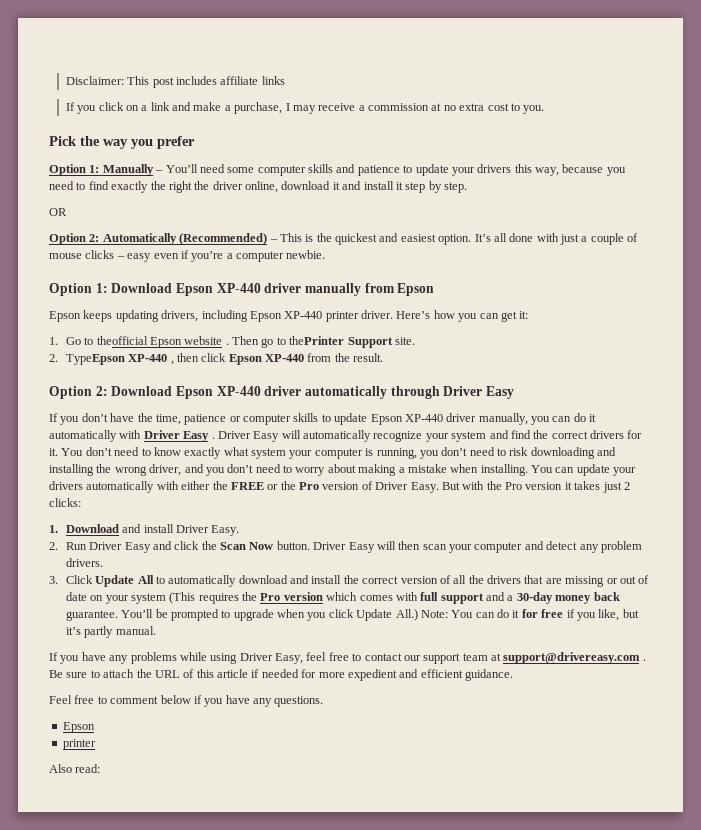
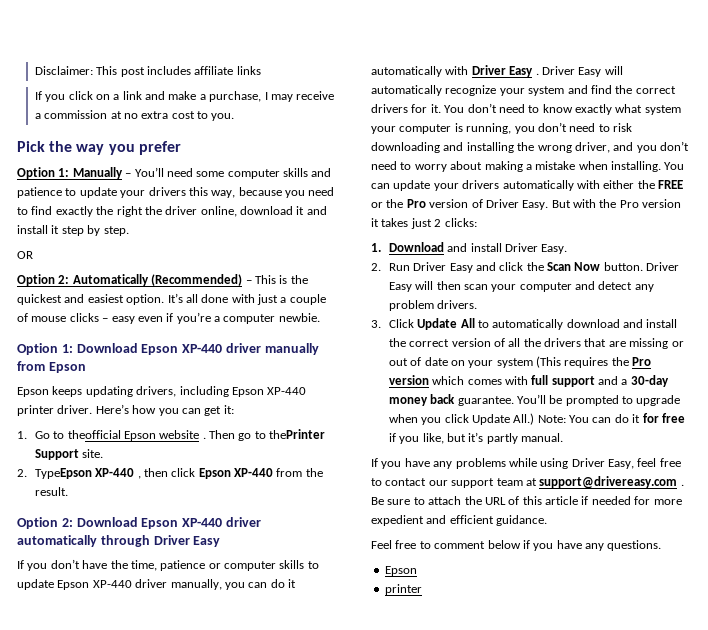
[49,764,101,773] // Also read: -> (422, 589) none

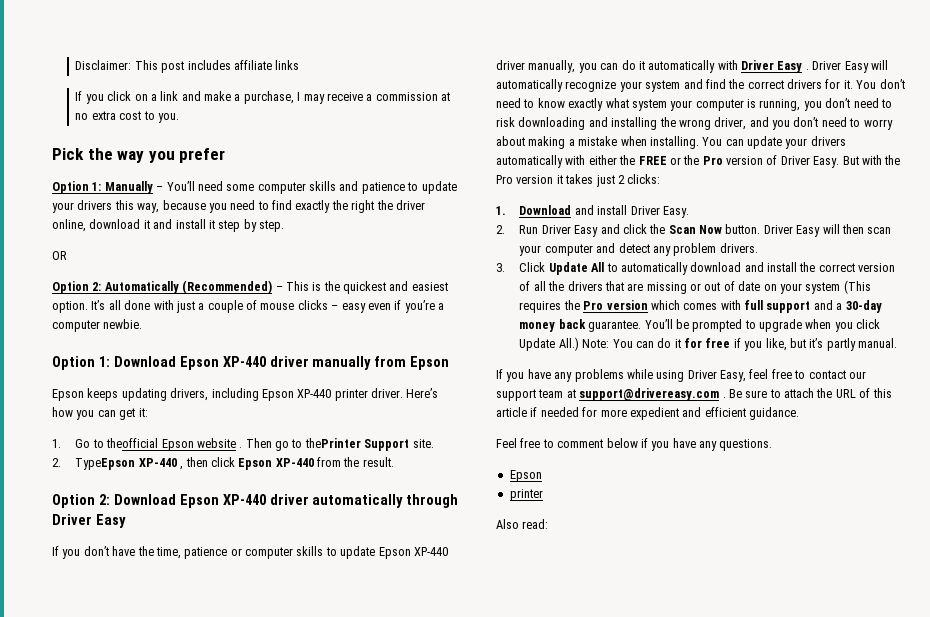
(422, 589) none -> [496,519,549,529] // Also read:

